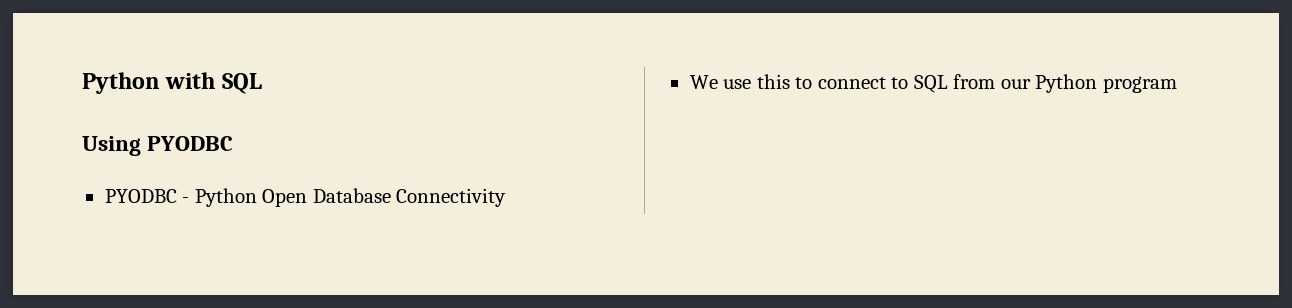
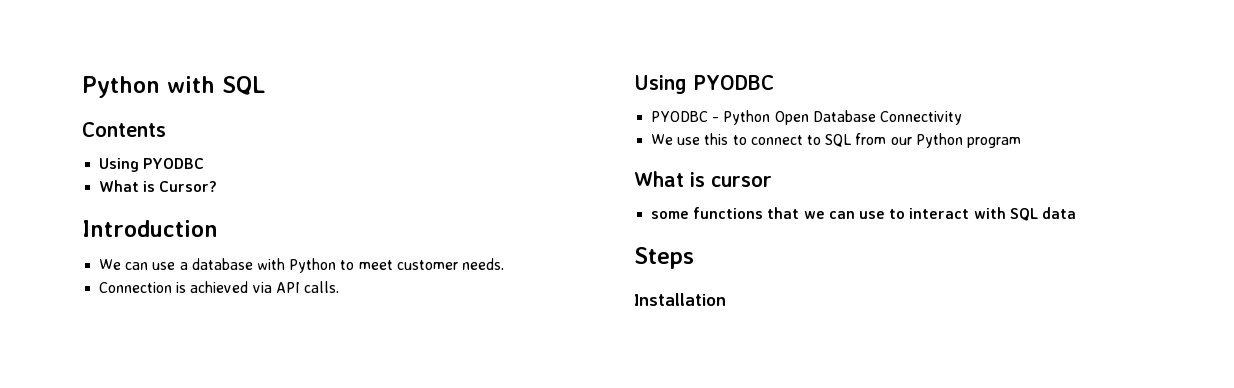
(262, 83) none -> [82,122,166,137] [99,158,205,172] [99,180,218,192] [82,220,218,237] [99,258,504,273] [99,281,339,293] // Contents // Using PYODBC // What is Cursor? // Introduction // We can use a database with Python to meet customer needs. // Connection is achieved via API calls.
(1177, 84) none -> [634,171,772,187] [651,207,1076,221] [634,247,694,269] [634,293,726,306] // What is cursor // some functions that we can use to interact with SQL data // Steps // Installation

